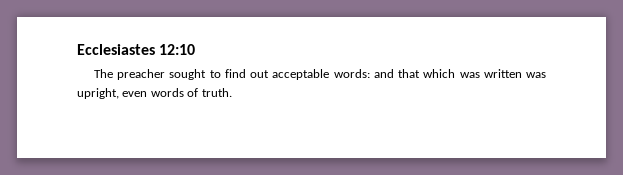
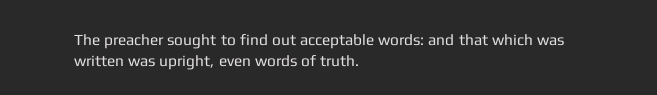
[77,44,196,55] Ecclesiastes 12:10 // -> (74, 40) none

